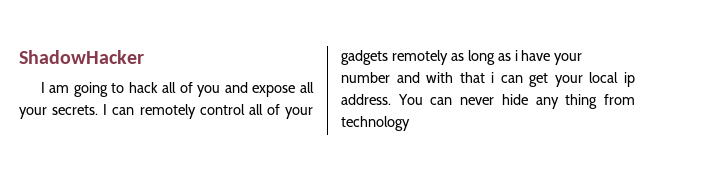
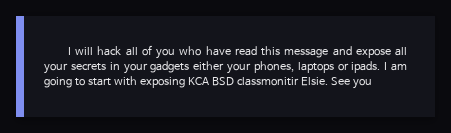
[19,50,144,64] [40,82,314,97] [19,104,313,119] [341,50,583,65] [341,72,635,87] [341,94,635,109] [341,116,410,131] ShadowHacker // I am going to hack all of you and expose all your secrets. I can remotely control all of your gadgets remotely as long as i have your number and with that i can get your local ip address. You can never hide any thing from technology -> [67,45,407,59] [44,61,407,74] [44,76,372,89] I will hack all of you who have read this message and expose all your secrets in your gadgets either your phones, laptops or ipads. I am going to start with exposing KCA BSD classmonitir Elsie. See you

